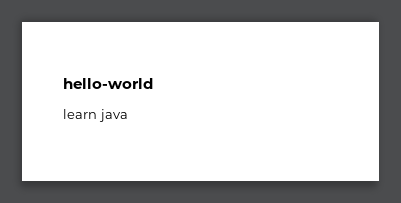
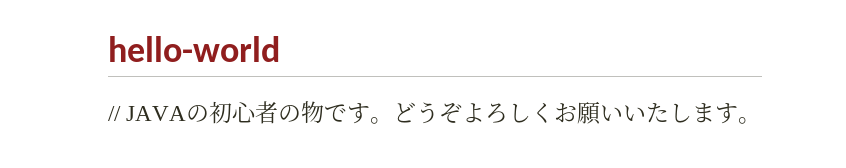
[63,109,128,122] learn java -> [108,101,762,125] // JAVAの初心者の物です。どうぞよろしくお願いいたします。

